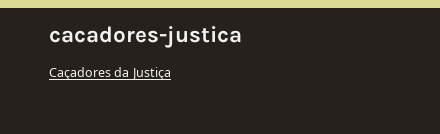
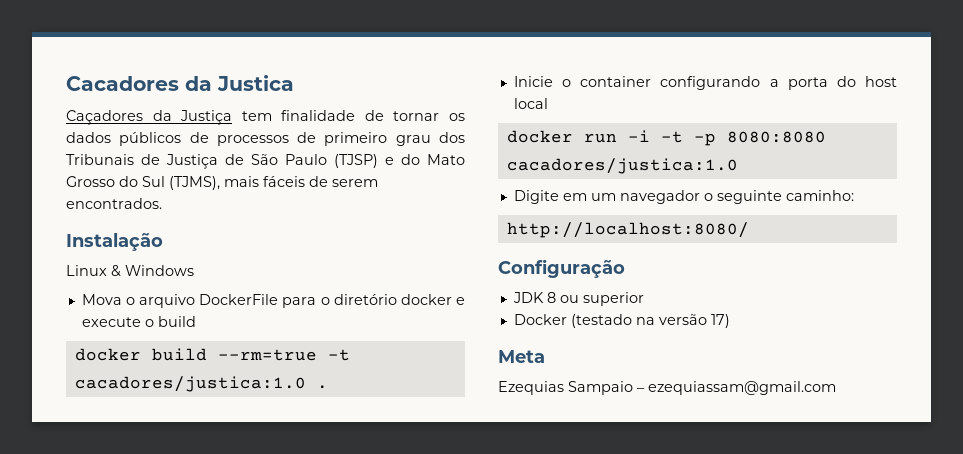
[49,26,242,48] cacadores-justica -> [66,75,294,91] Cacadores da Justica
(171, 73) none -> [241,110,465,121] [66,132,465,146] [66,154,465,169] [66,176,378,190] [66,198,162,209] [66,233,163,251] [66,265,194,277] [81,294,466,308] [81,316,196,327] [74,348,350,361] [74,376,328,392] [513,76,897,90] [513,98,548,109] [506,130,826,146] [506,158,738,174] [513,190,854,204] [506,222,749,238] [498,259,625,278] [512,292,644,306] [513,314,730,328] [498,350,545,363] [498,381,836,395] tem finalidade de tornar os dados públicos de processos de primeiro grau dos Tribunais de Justiça de São Paulo (TJSP) e do Mato Grosso do Sul (TJMS), mais fáceis de serem encontrados. // Instalação // Linux & Windows // Mova o arquivo DockerFile para o diretório docker e execute o build // docker build --rm=true -t cacadores/justica:1.0 . // Inicie o container configurando a porta do host local // docker run -i -t -p 8080:8080 cacadores/justica:1.0 // Digite em um navegador o seguinte caminho: // http://localhost:8080/ // Configuração // JDK 8 ou superior // Docker (testado na versão 17) // Meta // Ezequias Sampaio – ezequiassam@gmail.com

